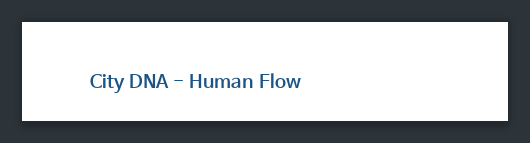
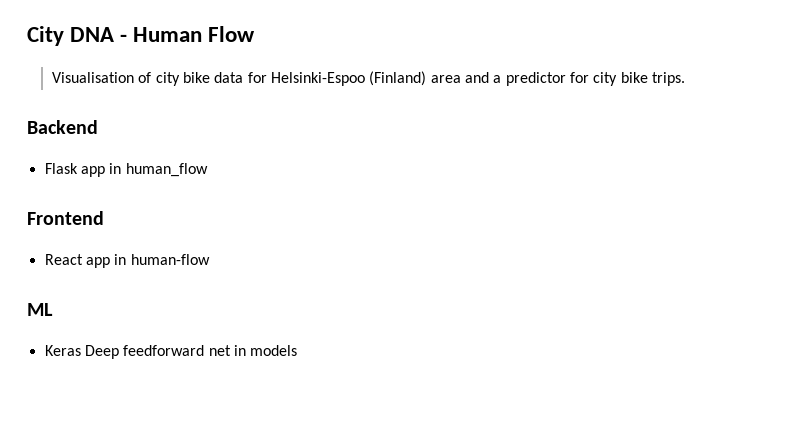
(301, 80) none -> [52,71,685,86] [27,120,98,134] [44,163,208,177] [27,211,104,225] [44,254,210,268] [27,303,53,316] [44,345,298,359] // Visualisation of city bike data for Helsinki-Espoo (Finland) area and a predictor for city bike trips. // Backend // Flask app in human_flow // Frontend // React app in human-flow // ML // Keras Deep feedforward net in models

